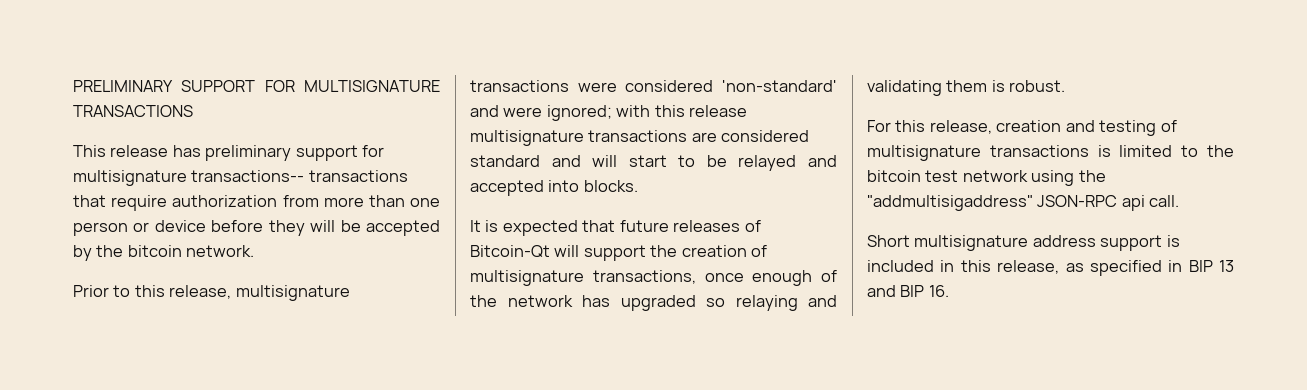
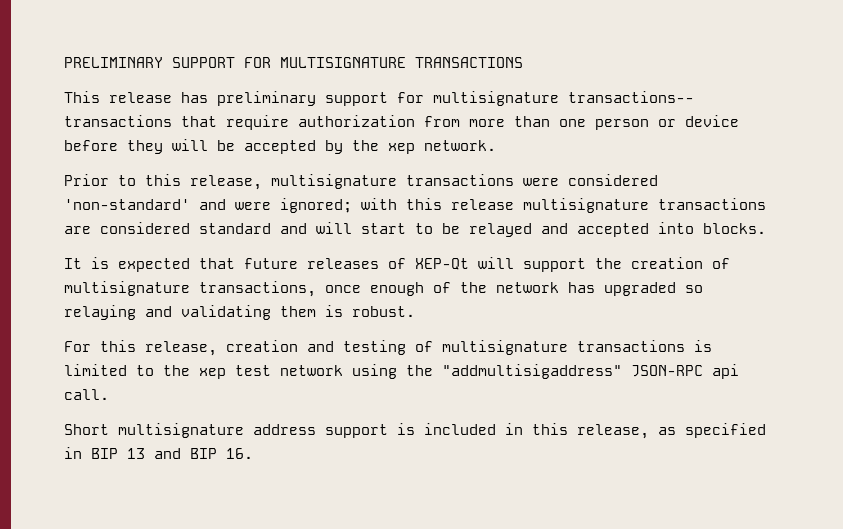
[127,245,182,257] bitcoin -> [388,143,415,154] xep
[470,245,550,257] Bitcoin-Qt -> [415,258,469,270] XEP-Qt
[867,170,921,182] bitcoin -> [199,368,226,379] xep

